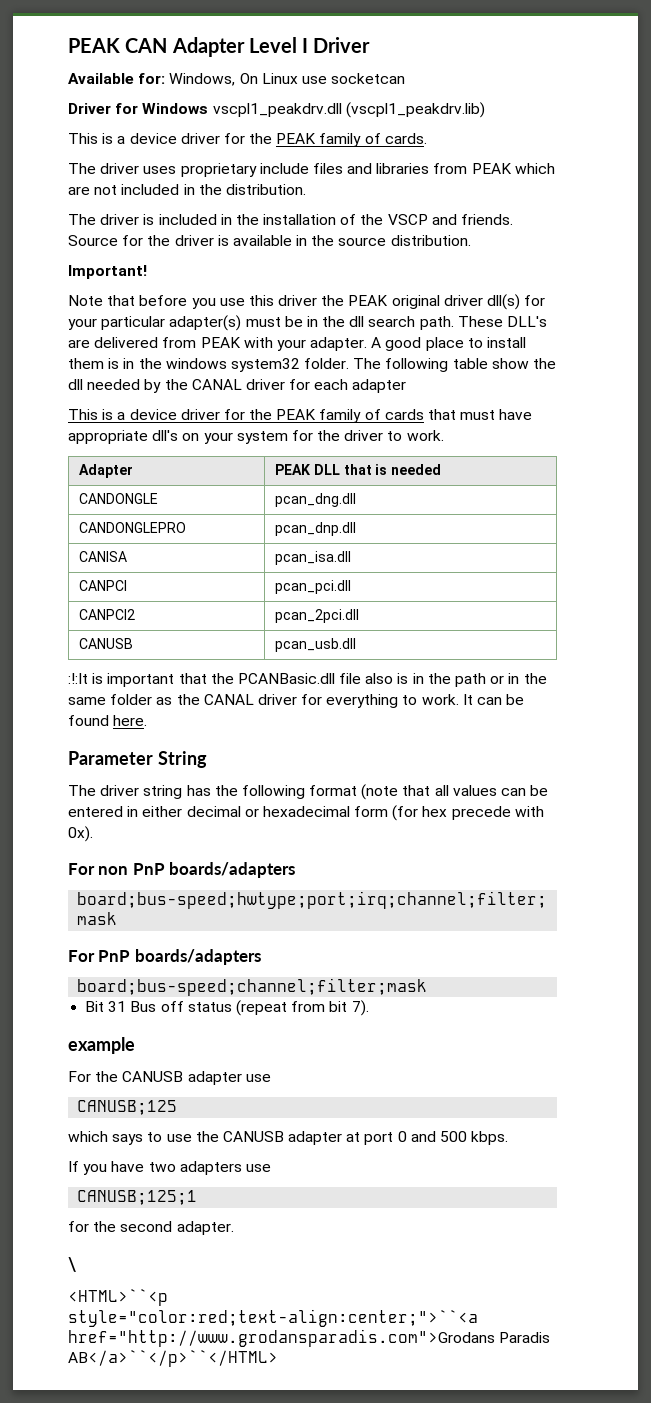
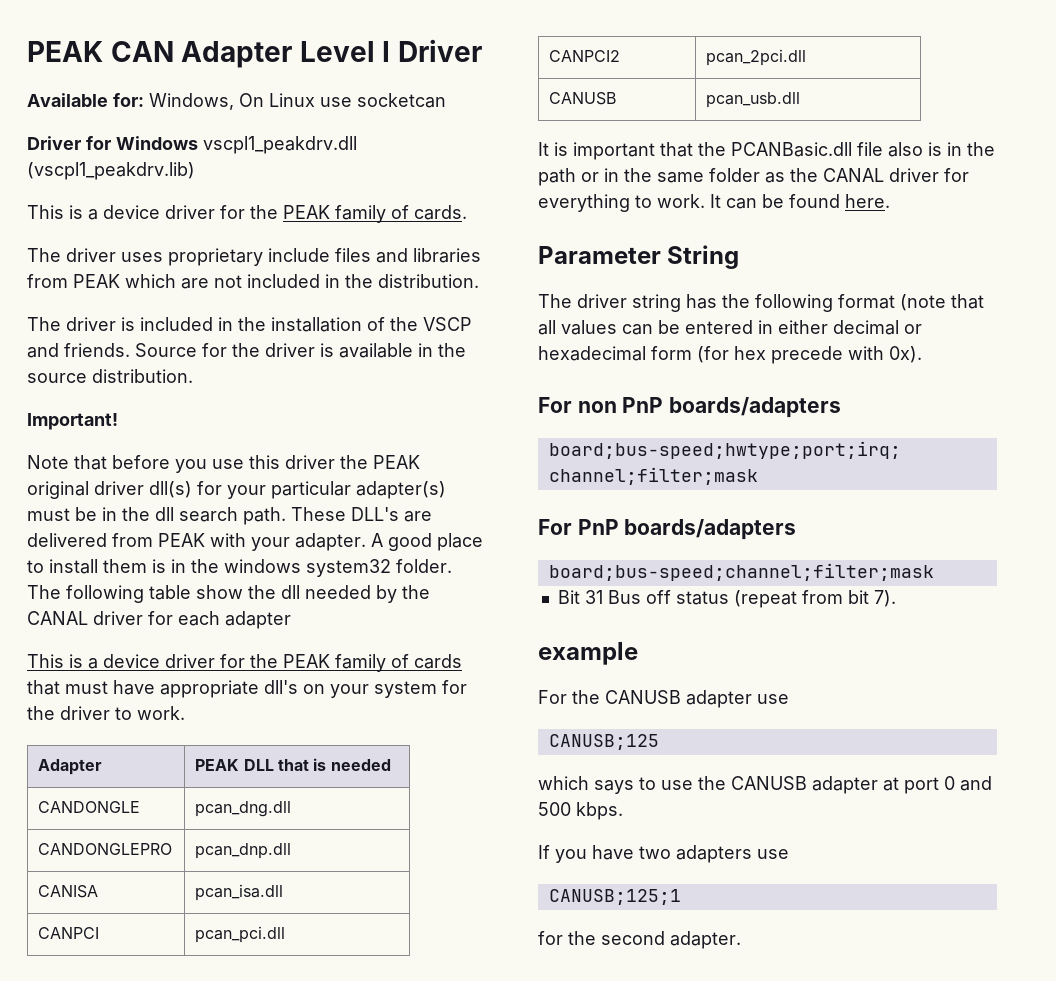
[68,673,88,684] :!:It -> [538,142,549,156] It
[68,1257,76,1272] [68,1289,168,1306] [68,1309,478,1327] [68,1329,551,1347] [68,1350,278,1367] // \ // <HTML>``<p style="color:red;text-align:center;">``<a href="http://www.grodansparadis.com">Grodans Paradis AB</a>``</p>``</HTML> -> (741, 940) none

